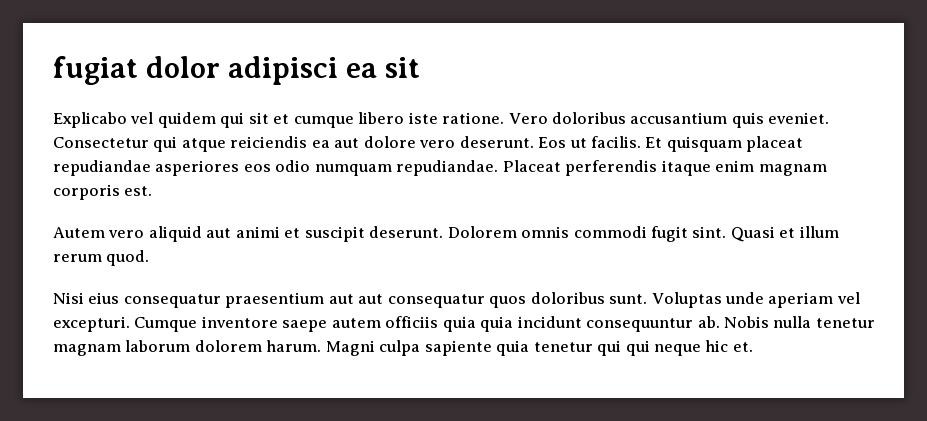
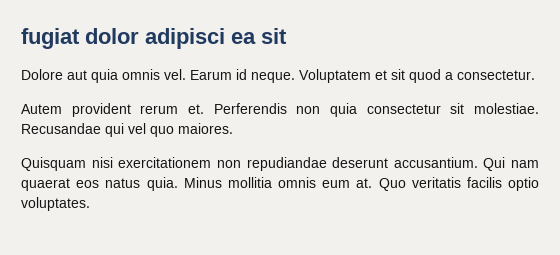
[53,112,830,128] [53,136,804,152] [53,160,827,176] [53,184,153,200] [53,226,839,242] [53,250,150,266] [53,292,860,308] [53,316,875,332] [53,340,753,356] Explicabo vel quidem qui sit et cumque libero iste ratione. Vero doloribus accusantium quis eveniet. Consectetur qui atque reiciendis ea aut dolore vero deserunt. Eos ut facilis. Et quisquam placeat repudiandae asperiores eos odio numquam repudiandae. Placeat perferendis itaque enim magnam corporis est. // Autem vero aliquid aut animi et suscipit deserunt. Dolorem omnis commodi fugit sint. Quasi et illum rerum quod. // Nisi eius consequatur praesentium aut aut consequatur quos doloribus sunt. Voluptas unde aperiam vel excepturi. Cumque inventore saepe autem officiis quia quia incidunt consequuntur ab. Nobis nulla tenetur magnam laborum dolorem harum. Magni culpa sapiente quia tenetur qui qui neque hic et. -> [21,69,535,83] [21,103,539,117] [21,123,233,137] [21,157,539,171] [21,177,540,191] [21,197,90,211] Dolore aut quia omnis vel. Earum id neque. Voluptatem et sit quod a consectetur. // Autem provident rerum et. Perferendis non quia consectetur sit molestiae. Recusandae qui vel quo maiores. // Quisquam nisi exercitationem non repudiandae deserunt accusantium. Qui nam quaerat eos natus quia. Minus mollitia omnis eum at. Quo veritatis facilis optio voluptates.

